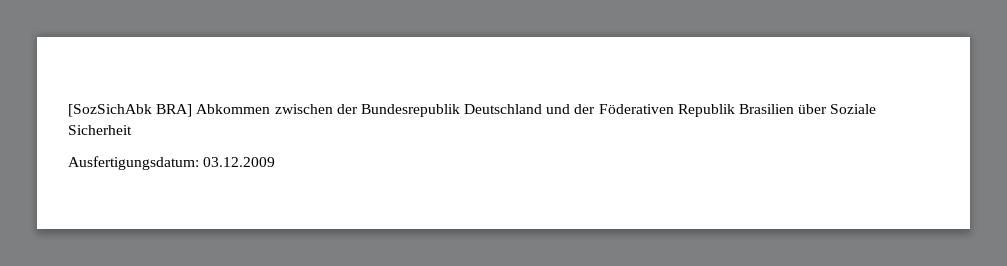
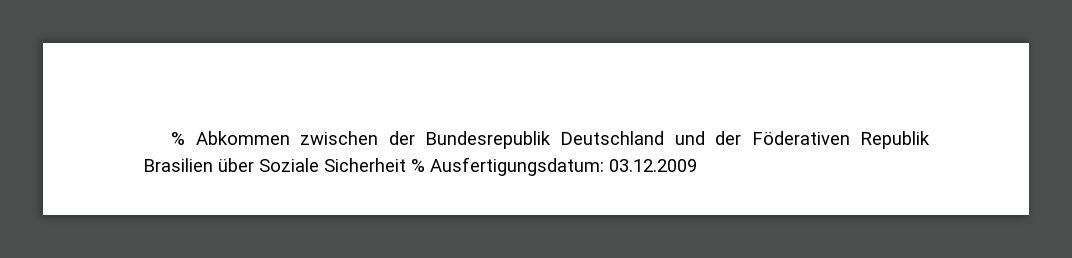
[68,104,193,117] [SozSichAbk BRA] -> [171,132,186,145] %
(132, 130) // -> [411,159,425,172] %

